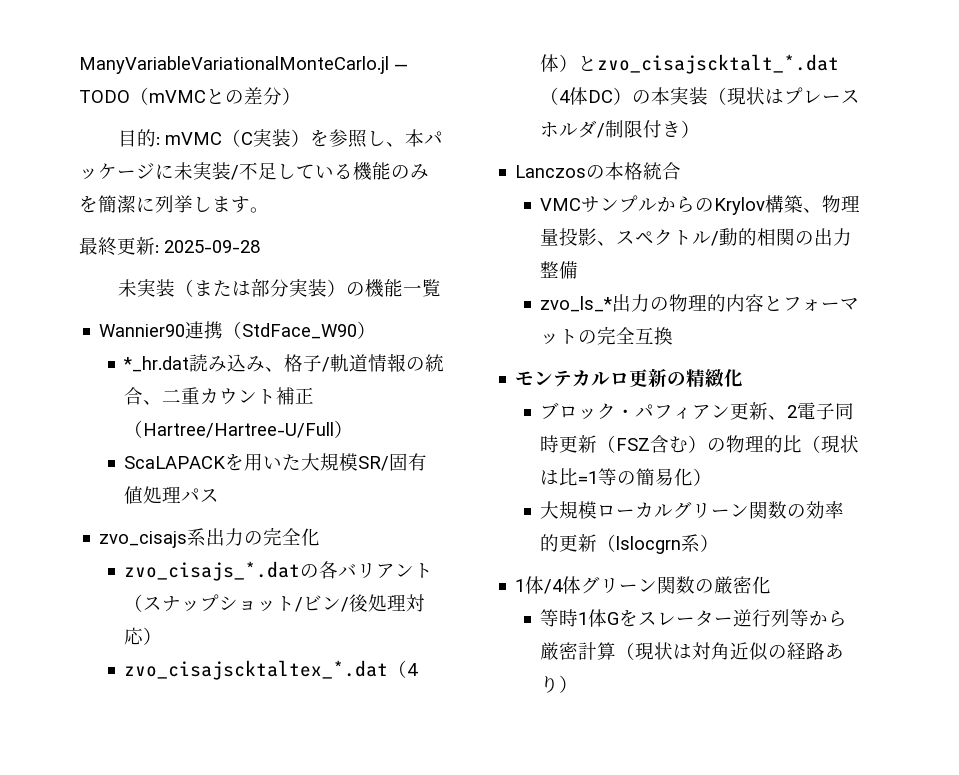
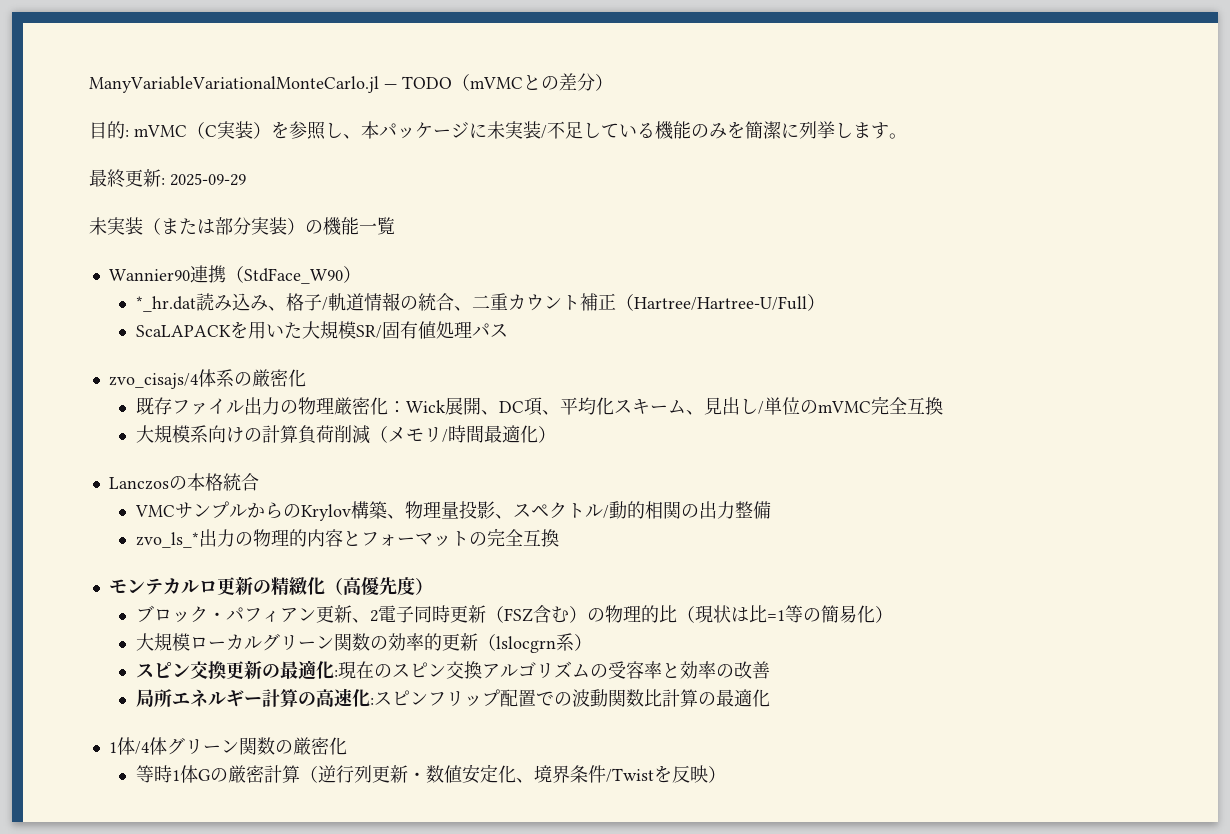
[164,240,260,253] 2025-09-28 -> [170,173,246,186] 2025-09-29
[99,527,321,548] [124,561,434,581] [124,594,426,612] [124,627,163,645] [124,660,419,680] [540,54,840,74] [540,87,861,105] [540,120,682,138] zvo_cisajs系出力の完全化 // zvo_cisajs_*.datの各バリアント（スナップショット/ビン/後処理対応） // zvo_cisajscktaltex_*.dat（4体）とzvo_cisajscktalt_*.dat（4体DC）の本実装（現状はプレースホルダ/制限付き -> [108,369,306,389] [135,396,943,416] [135,425,538,444] zvo_cisajs/4体系の厳密化 // 既存ファイル出力の物理厳密化：Wick展開、DC項、平均化スキーム、見出し/単位のmVMC完全互換 // 大規模系向けの計算負荷削減（メモリ/時間最適化
(744, 378) none -> [324,576,433,595] （高優先度）
(720, 543) none -> [135,660,770,680] [135,688,770,707] // スピン交換更新の最適化:現在のスピン交換アルゴリズムの受容率と効率の改善 // 局所エネルギー計算の高速化:スピンフリップ配置での波動関数比計算の最適化
[619,609,848,627] [540,642,845,661] [540,675,560,693] をスレーター逆行列等から厳密計算（現状は対角近似の経路あり -> [209,764,708,784] の厳密計算（逆行列更新・数値安定化、境界条件/Twistを反映

